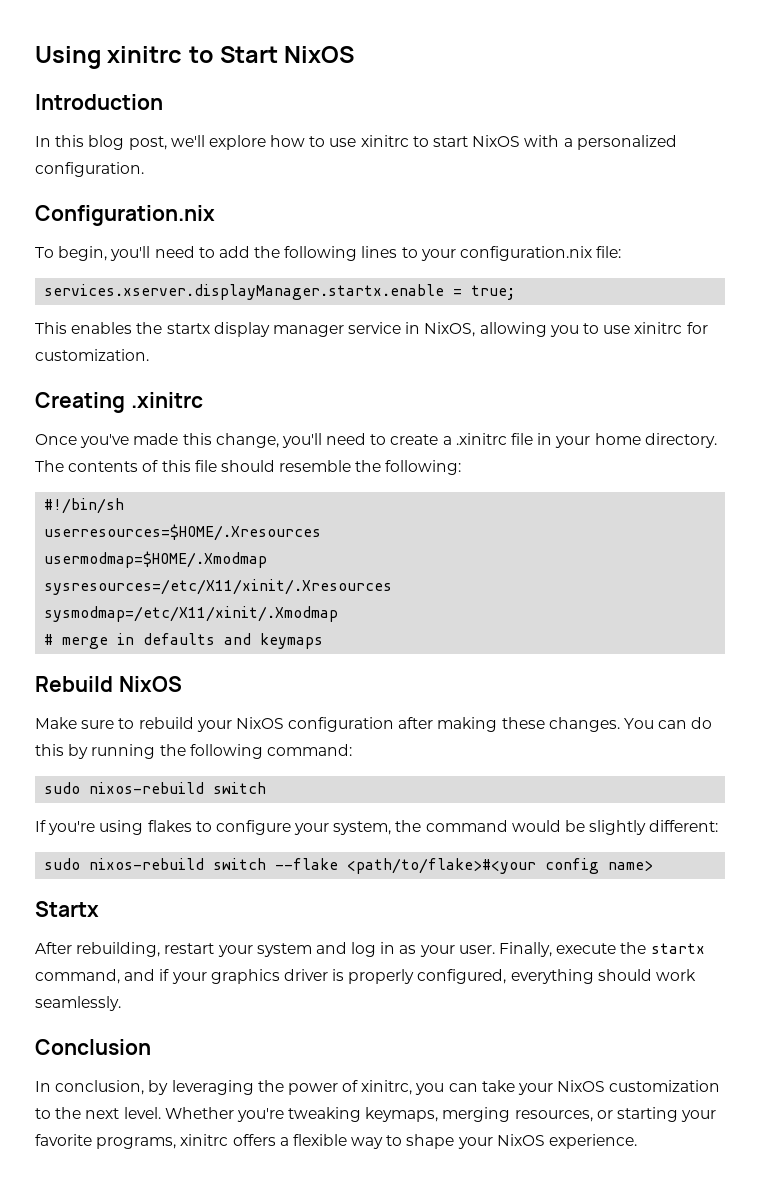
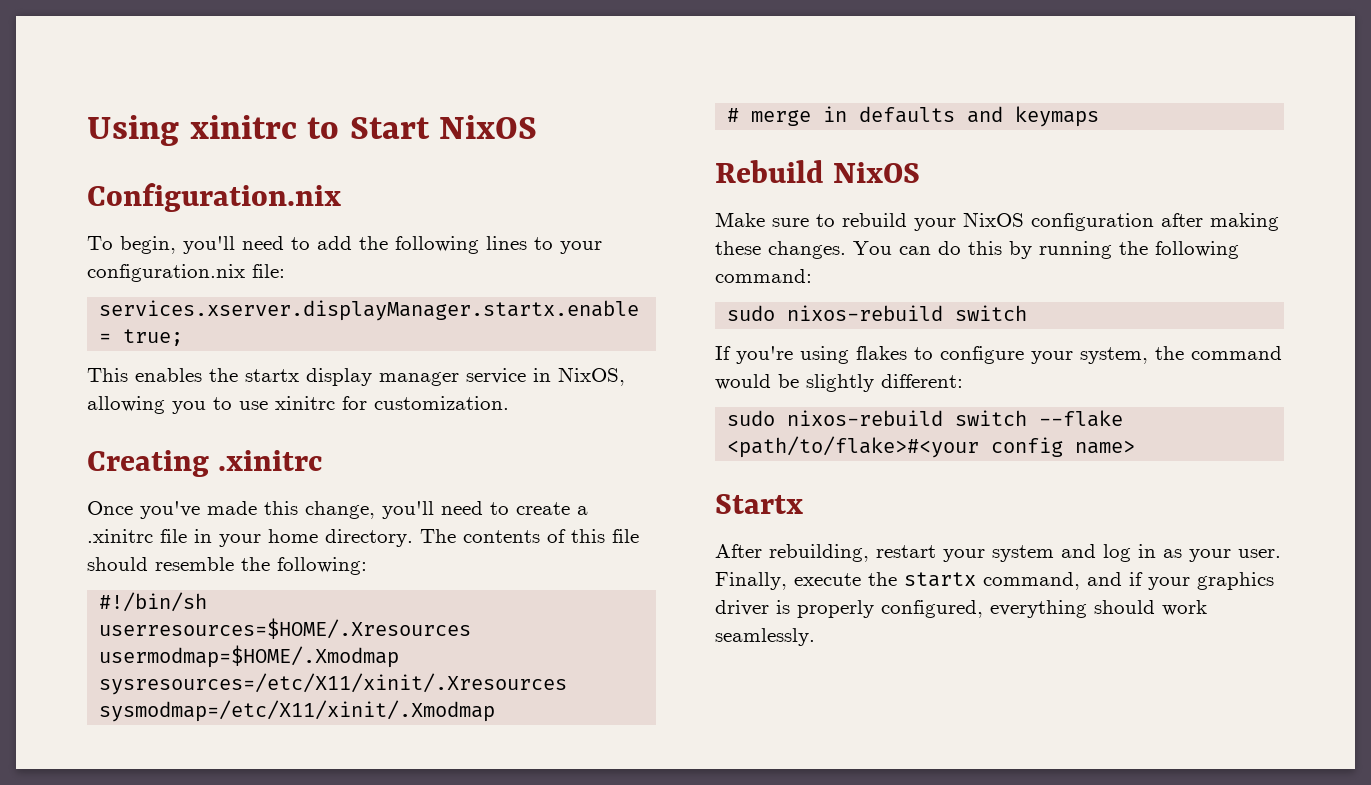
[35,94,163,110] [35,135,677,150] [35,162,144,177] // Introduction // In this blog post, we'll explore how to use xinitrc to start NixOS with a personalized configuration. -> (538, 127) none
[35,1039,151,1055] [35,1080,721,1095] [35,1107,717,1122] [35,1134,638,1149] // Conclusion // In conclusion, by leveraging the power of xinitrc, you can take your NixOS customization to the next level. Whether you're tweaking keymaps, merging resources, or starting your favorite programs, xinitrc offers a flexible way to shape your NixOS experience. -> (815, 637) none

